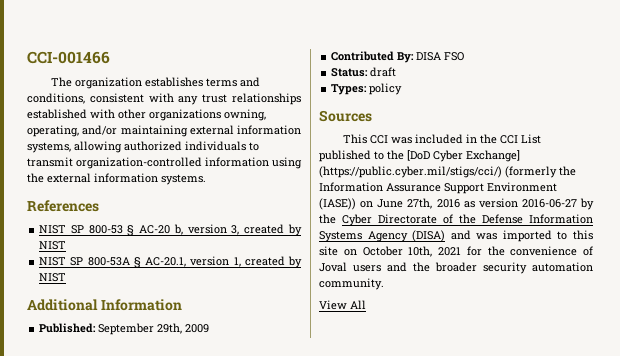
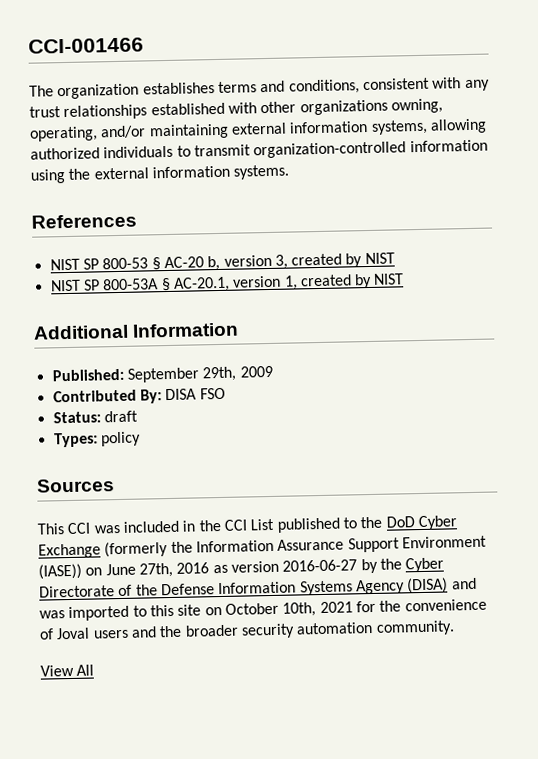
[407,150,520,162] [319,166,502,178] [DoD Cyber Exchange] (https://public.cyber.mil/stigs/cci/) -> [385,515,458,531] [38,543,101,559] DoD Cyber Exchange

